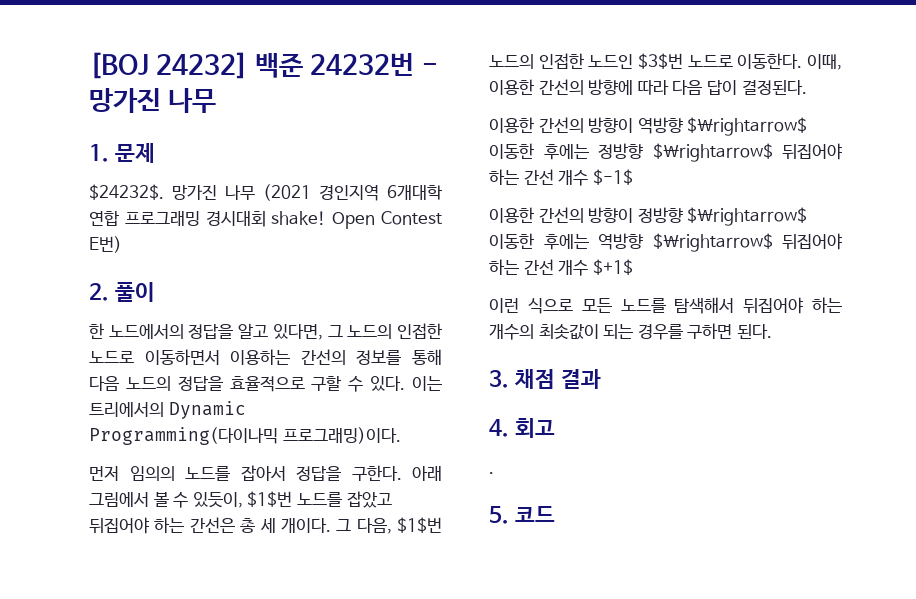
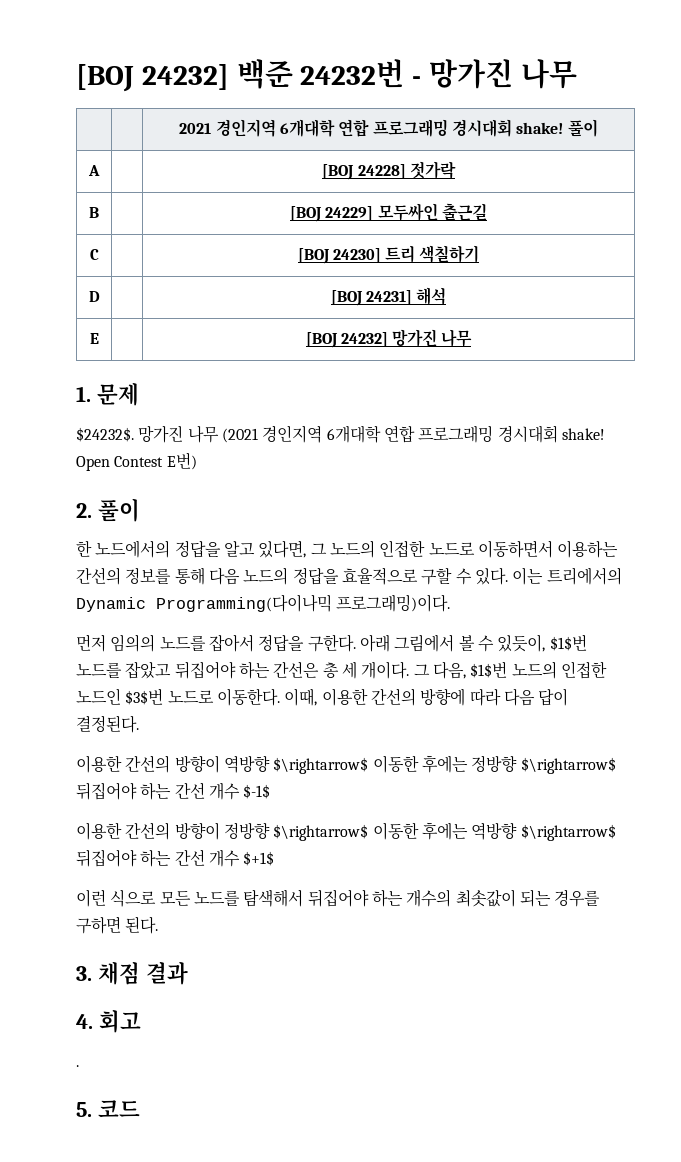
(217, 100) none -> [179,119,598,137] [88,165,100,176] [322,161,456,180] [89,207,99,218] [290,203,487,222] [89,249,99,260] [297,245,480,264] [88,291,100,302] [330,287,447,306] [89,333,99,344] [305,329,473,348] // | | 2021 경인지역 6개대학 연합 프로그래밍 경시대회 shake! 풀이 // A | | [BOJ 24228] 젓가락 // B | | [BOJ 24229] 모두싸인 출근길 // C | | [BOJ 24230] 트리 색칠하기 // D | | [BOJ 24231] 해석 // E | | [BOJ 24232] 망가진 나무

